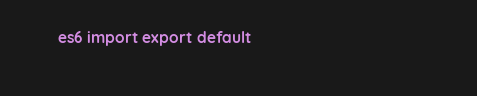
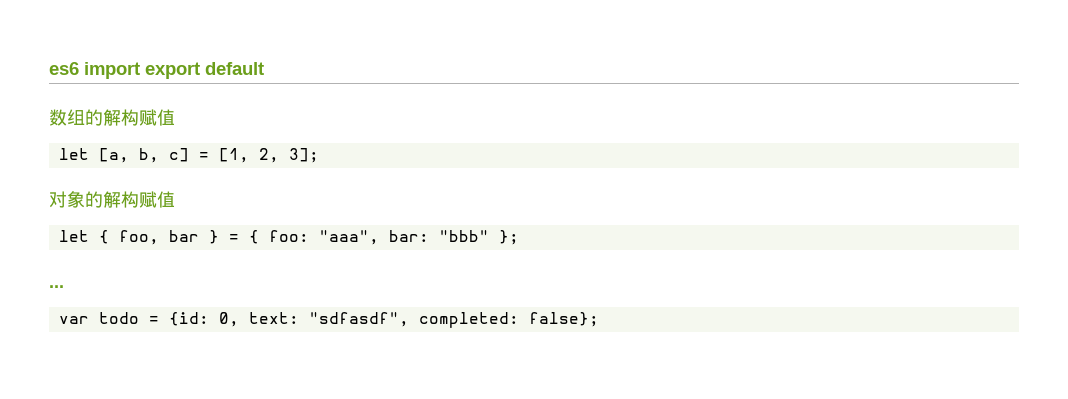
(251, 37) none -> [49,109,175,126] [59,148,320,163] [49,191,175,208] [59,230,520,245] [49,285,64,288] [59,312,600,328] // 数组的解构赋值 // let [a, b, c] = [1, 2, 3]; // 对象的解构赋值 // let { foo, bar } = { foo: "aaa", bar: "bbb" }; // ... // var todo = {id: 0, text: "sdfasdf", completed: false};

